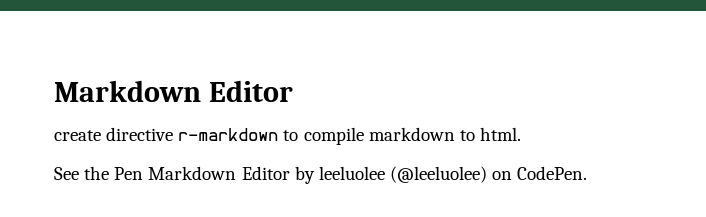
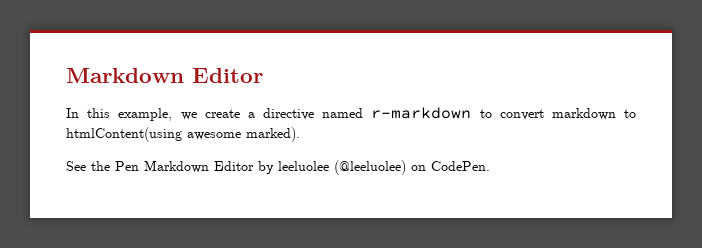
[54,127,174,141] create directive -> [66,108,364,121] In this example, we create a directive named
[303,127,364,145] compile -> [499,109,544,120] convert
[479,127,521,141] html. -> [66,127,300,142] htmlContent(using awesome marked).

